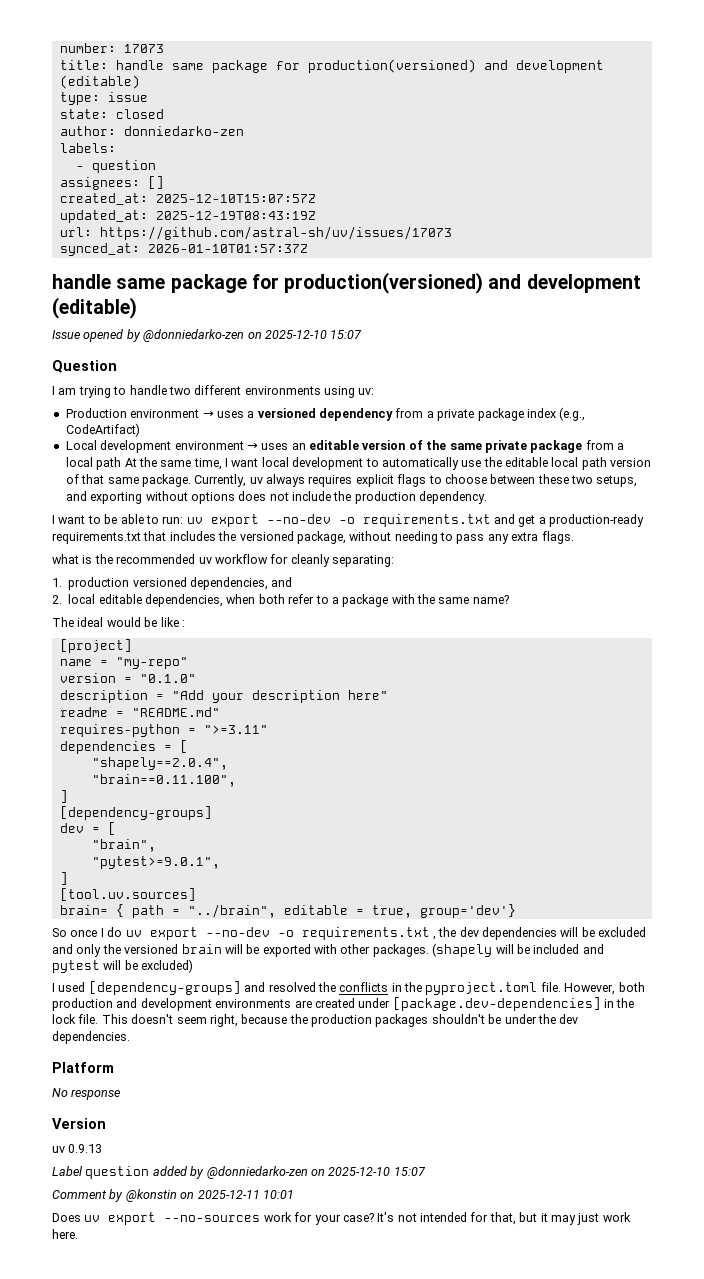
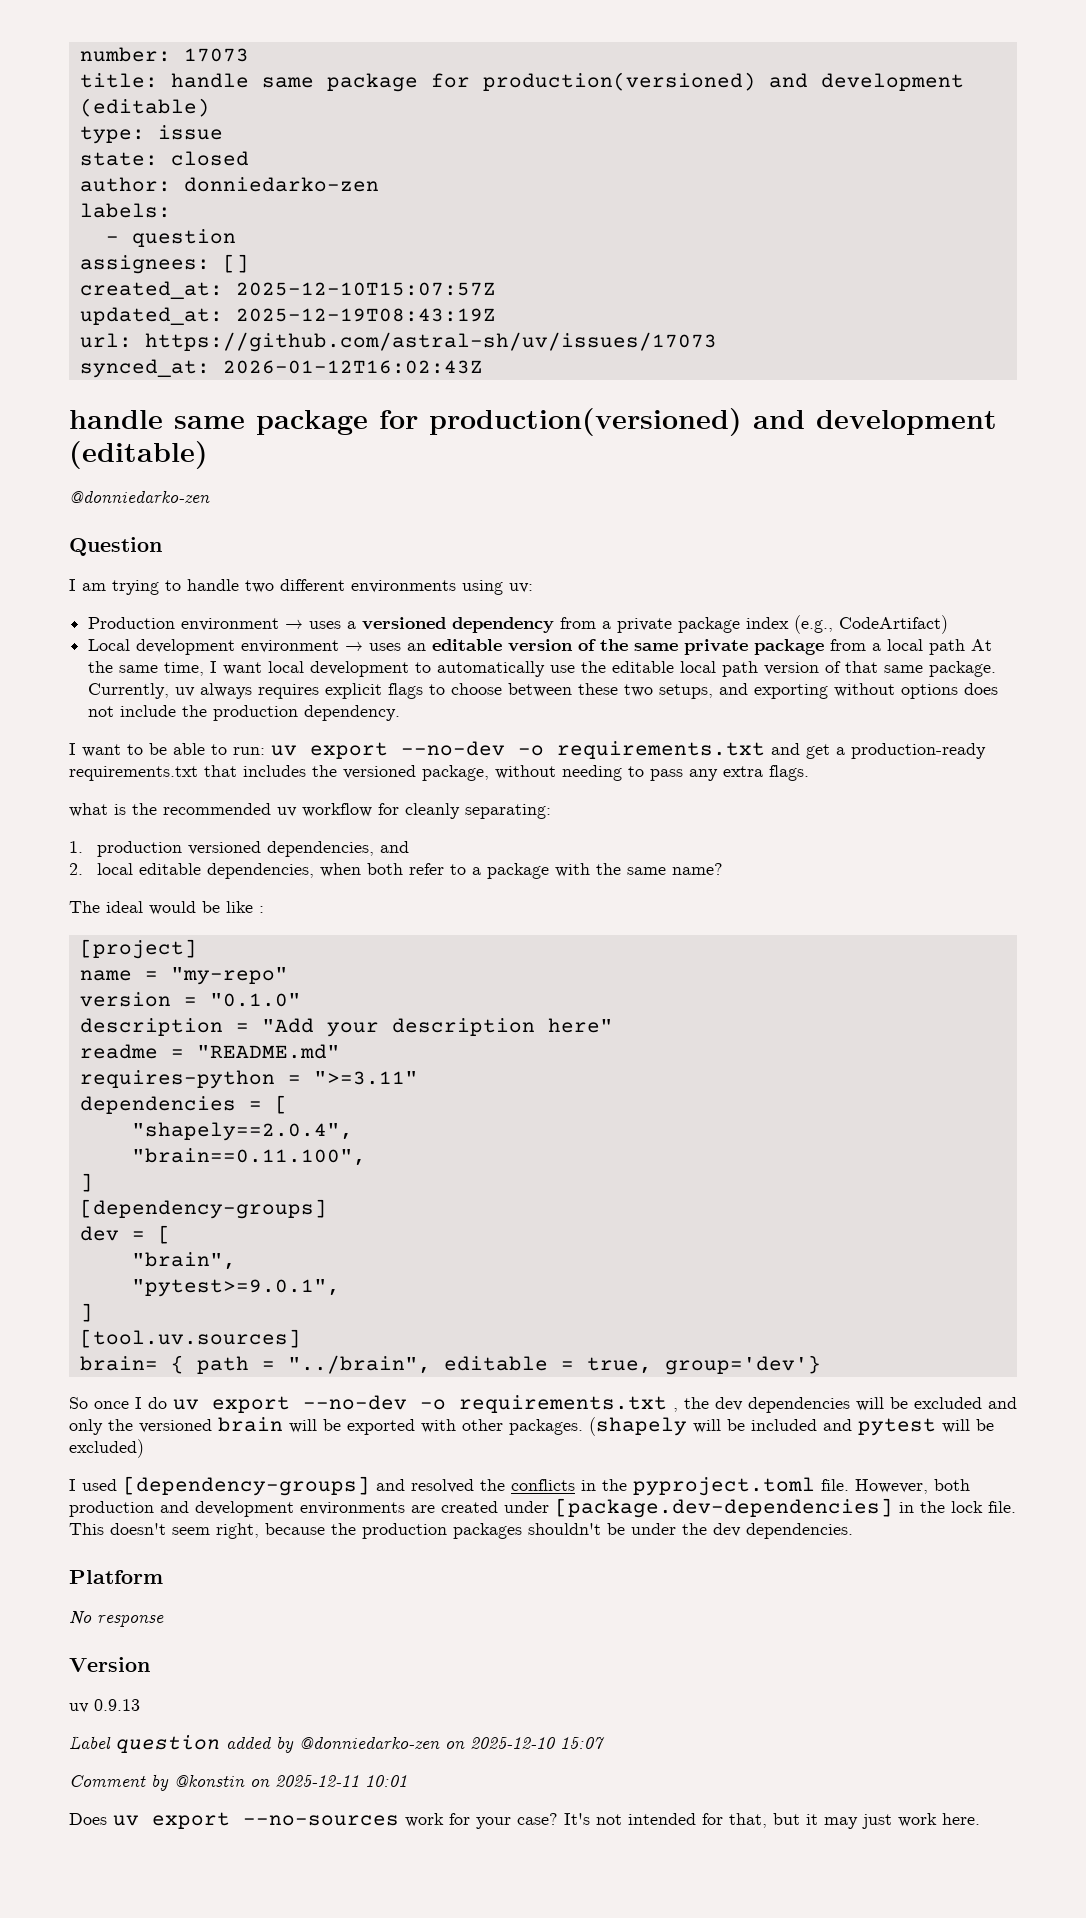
[147,244,308,253] [52,272,641,294] [52,297,137,319] [52,329,363,342] 2026-01-10T01:57:37Z // handle same package for production(versioned) and development (editable) // Issue opened by @donniedarko-zen on 2025-12-10 15:07 -> [222,360,483,374] [69,408,997,436] [69,441,208,469] [69,490,210,503] 2026-01-12T16:02:43Z // handle same package for production(versioned) and development (editable) // @donniedarko-zen

